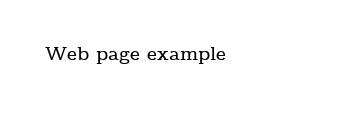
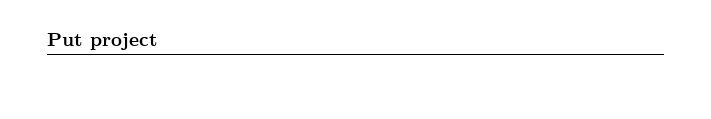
[45,47,226,64] Web page example -> [47,33,158,50] Put project

